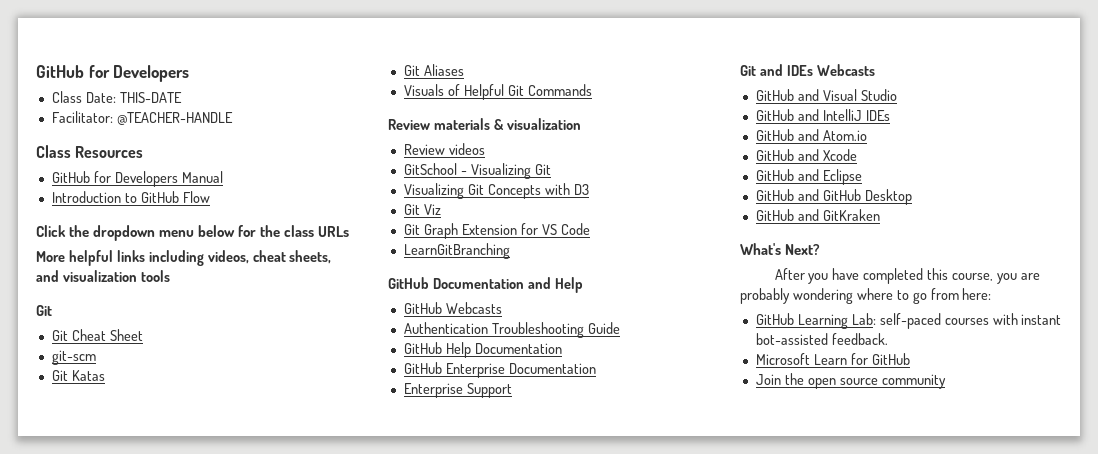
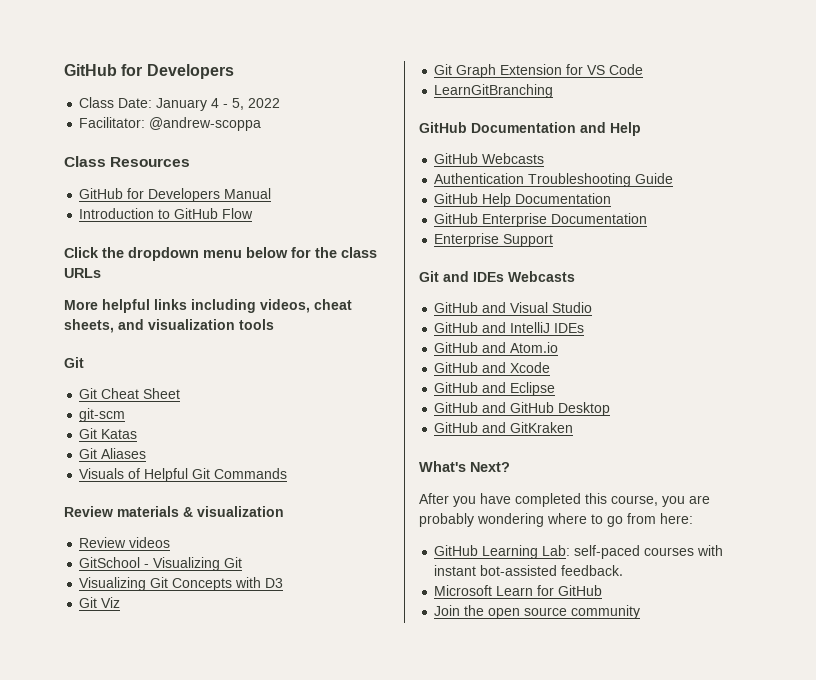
[119,92,182,103] THIS-DATE -> [156,98,281,111] January 4 - 5, 2022
[116,112,233,125] @TEACHER-HANDLE -> [149,117,262,131] @andrew-scoppa

